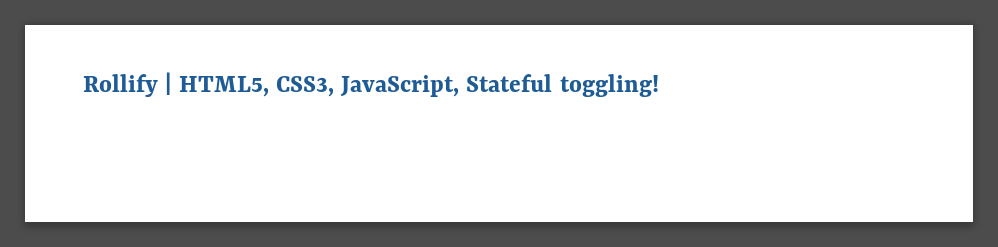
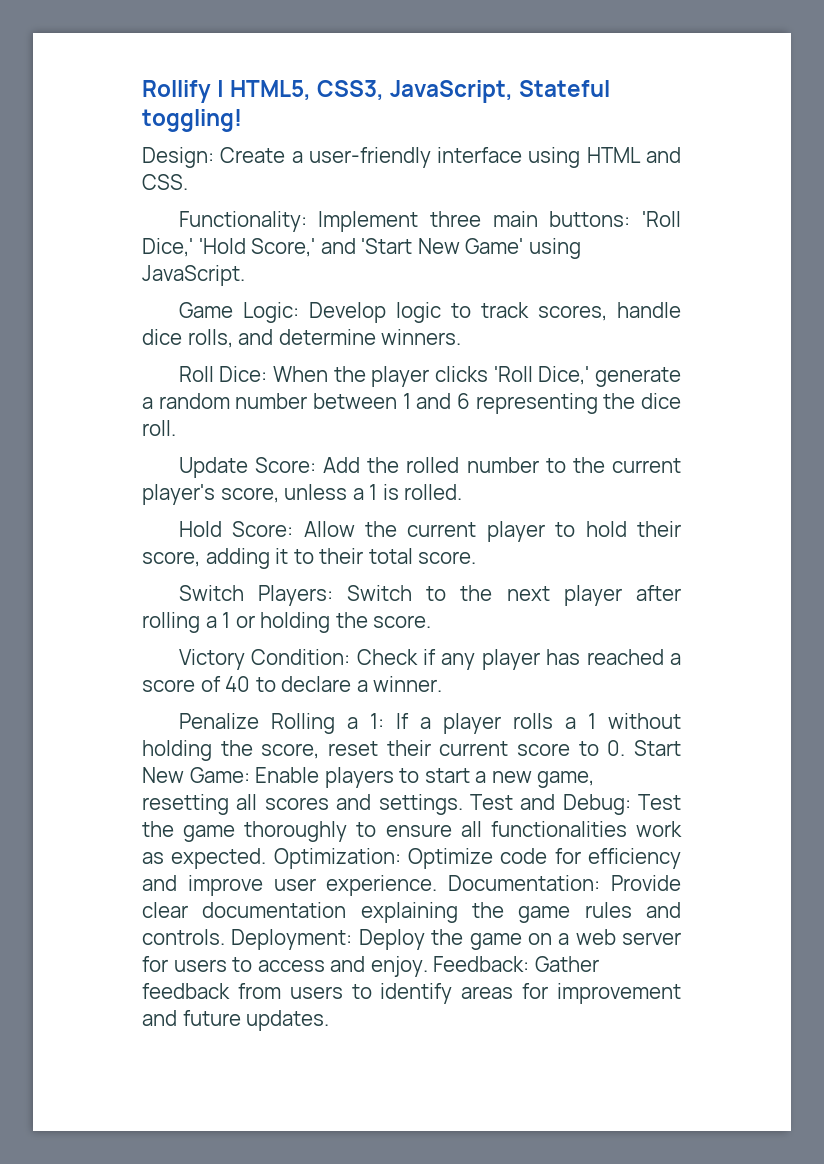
(659, 85) none -> [142,147,681,168] [142,174,188,190] [178,211,682,232] [142,238,581,259] [142,265,245,286] [178,302,681,323] [142,329,462,348] [178,366,682,387] [142,393,682,414] [142,420,176,436] [178,457,682,478] [142,484,463,505] [178,521,682,542] [142,548,477,569] [178,585,681,606] [142,612,432,633] [178,649,681,670] [142,676,443,692] [178,713,682,734] [142,740,681,761] [142,767,595,788] [142,794,681,815] [142,821,682,842] [142,848,681,869] [142,875,681,896] [142,902,681,923] [142,929,681,950] [142,956,599,977] [142,983,681,1004] [142,1010,330,1031] // Design: Create a user-friendly interface using HTML and CSS. // Functionality: Implement three main buttons: 'Roll Dice,' 'Hold Score,' and 'Start New Game' using JavaScript. // Game Logic: Develop logic to track scores, handle dice rolls, and determine winners. // Roll Dice: When the player clicks 'Roll Dice,' generate a random number between 1 and 6 representing the dice roll. // Update Score: Add the rolled number to the current player's score, unless a 1 is rolled. // Hold Score: Allow the current player to hold their score, adding it to their total score. // Switch Players: Switch to the next player after rolling a 1 or holding the score. // Victory Condition: Check if any player has reached a score of 40 to declare a winner. // Penalize Rolling a 1: If a player rolls a 1 without holding the score, reset their current score to 0. Start New Game: Enable players to start a new game, resetting all scores and settings. Test and Debug: Test the game thoroughly to ensure all functionalities work as expected. Optimization: Optimize code for efficiency and improve user experience. Documentation: Provide clear documentation explaining the game rules and controls. Deployment: Deploy the game on a web server for users to access and enjoy. Feedback: Gather feedback from users to identify areas for improvement and future updates.

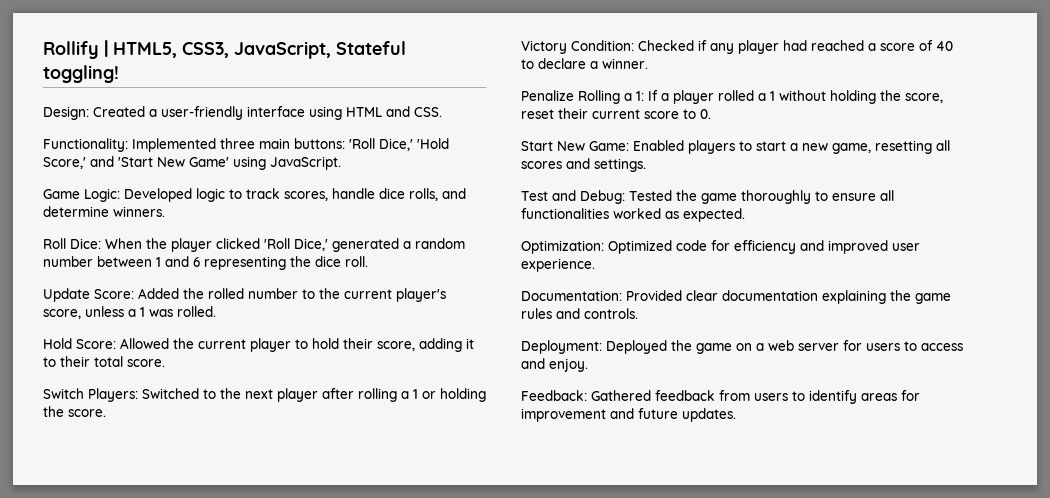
[220,147,286,163] Create -> [93,106,145,117] Created
[318,211,419,232] Implement -> [132,138,216,152] Implemented
[308,302,386,323] Develop -> [124,188,192,202] Developed
[435,366,682,387] clicks 'Roll Dice,' generate -> [216,238,399,252] clicked 'Roll Dice,' generated
[323,457,361,473] Add -> [138,288,179,299] Added
[382,484,399,500] is -> [149,309,173,317] was
[303,521,355,537] Allow -> [120,338,169,349] Allowed
[347,585,413,601] Switch -> [142,388,199,399] Switched
[356,649,418,665] Check -> [638,40,694,51] Checked
[546,649,581,665] has -> [783,40,807,51] had
[512,713,553,729] rolls -> [718,90,754,101] rolled
(626, 748) none -> (711, 114) //
[255,767,320,783] Enable -> [633,140,684,151] Enabled
(463, 804) none -> (646, 165) //
[638,794,681,810] Test -> [629,190,672,201] Tested
[636,821,682,837] work -> [613,208,661,219] worked
[273,848,493,869] Optimization: Optimize -> [521,240,672,254] // Optimization: Optimized
[187,875,263,896] improve -> [828,240,888,254] improved
[448,875,681,891] Documentation: Provide -> [521,290,682,301] // Documentation: Provided
[231,929,425,950] Deployment: Deploy -> [521,340,667,354] // Deployment: Deployed
[433,956,599,972] Feedback: Gather -> [521,390,651,401] // Feedback: Gathered

